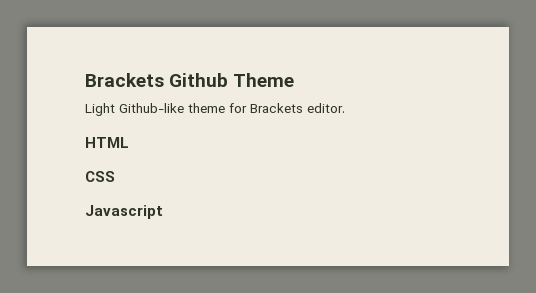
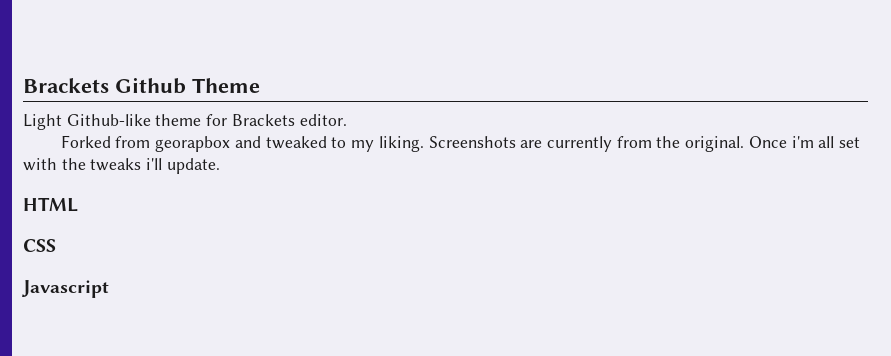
(345, 108) none -> [60,135,861,152] [23,158,220,174] // Forked from georapbox and tweaked to my liking. Screenshots are currently from the original. Once i'm all set with the tweaks i'll update.

